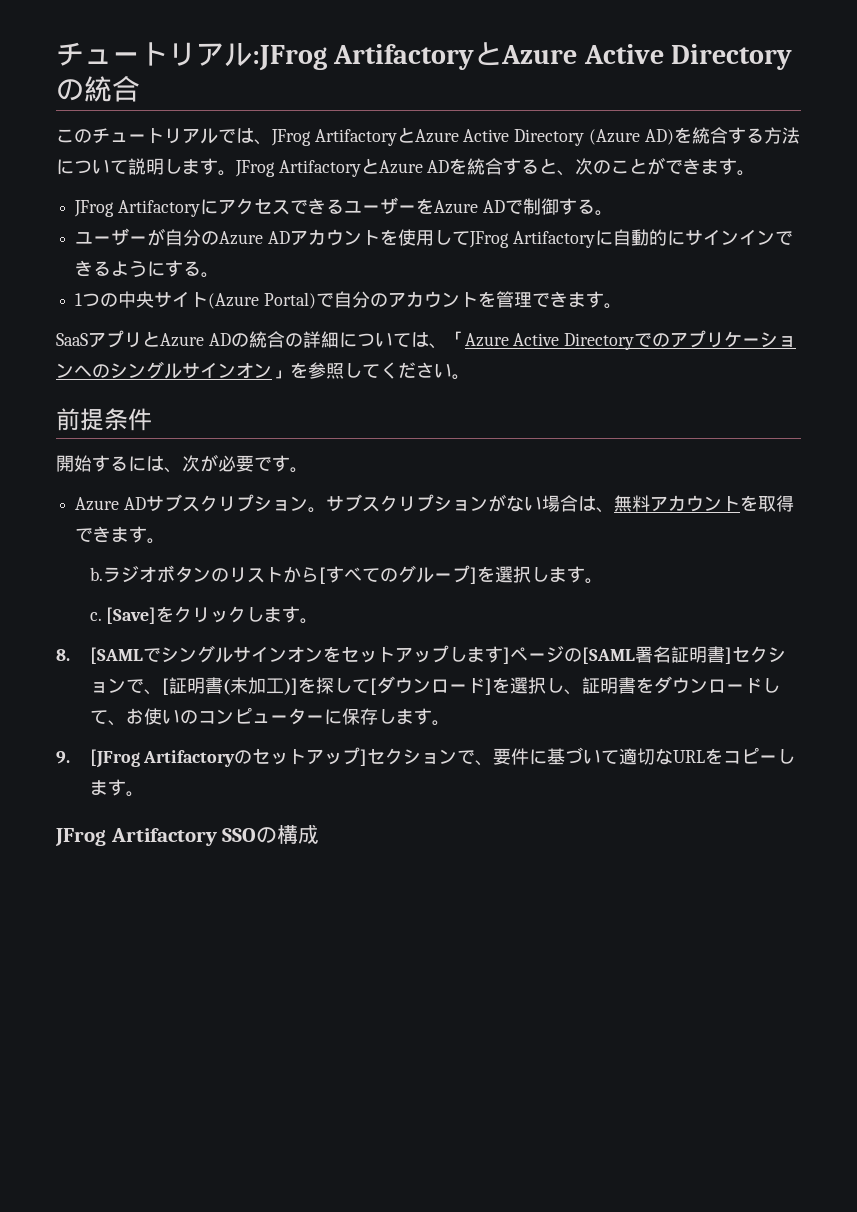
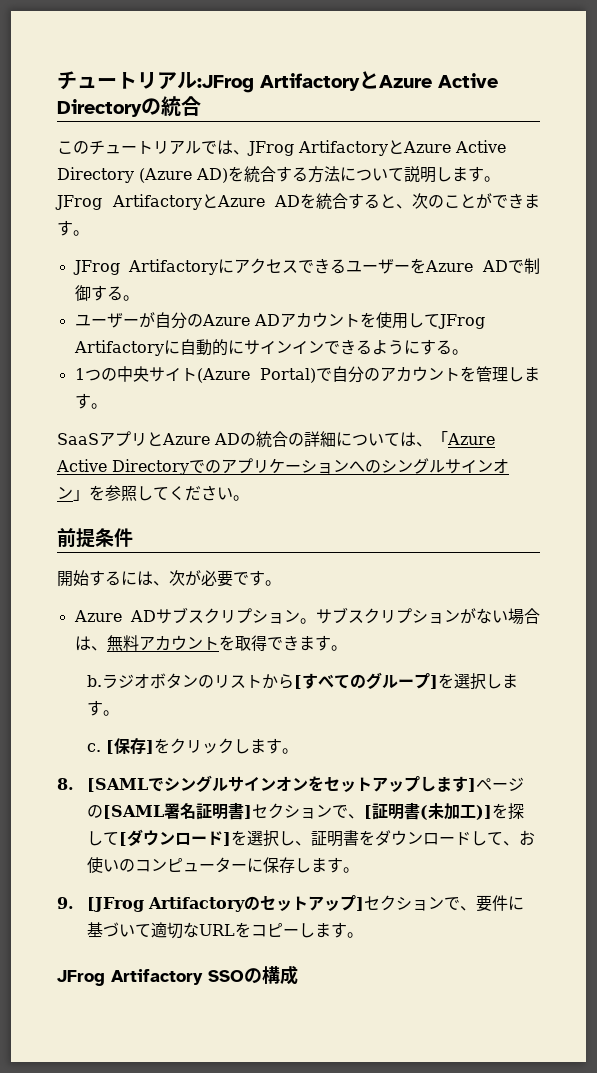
[531,291,568,308] でき -> [508,367,524,382] し
[106,607,157,624] [Save] -> [106,738,155,754] [保存]

